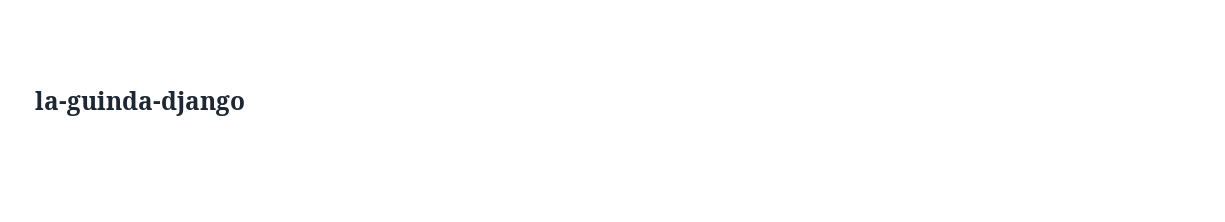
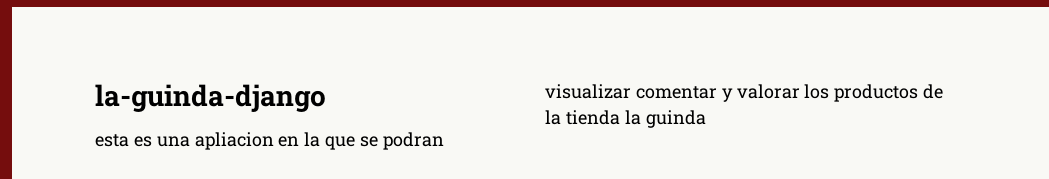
(245, 103) none -> [95,132,444,150] [545,84,944,102] [545,110,706,128] // esta es una apliacion en la que se podran visualizar comentar y valorar los productos de la tienda la guinda

